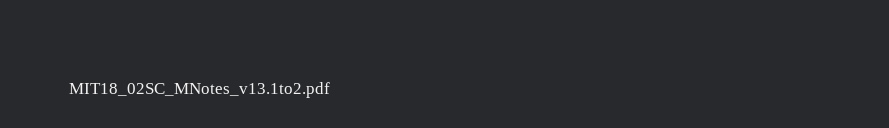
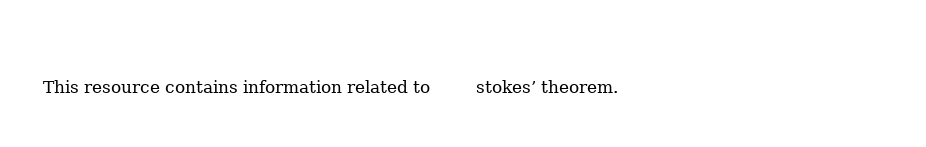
[69,82,330,98] MIT18_02SC_MNotes_v13.1to2.pdf -> [43,80,618,93] This resource contains information related to stokes’ theorem.

